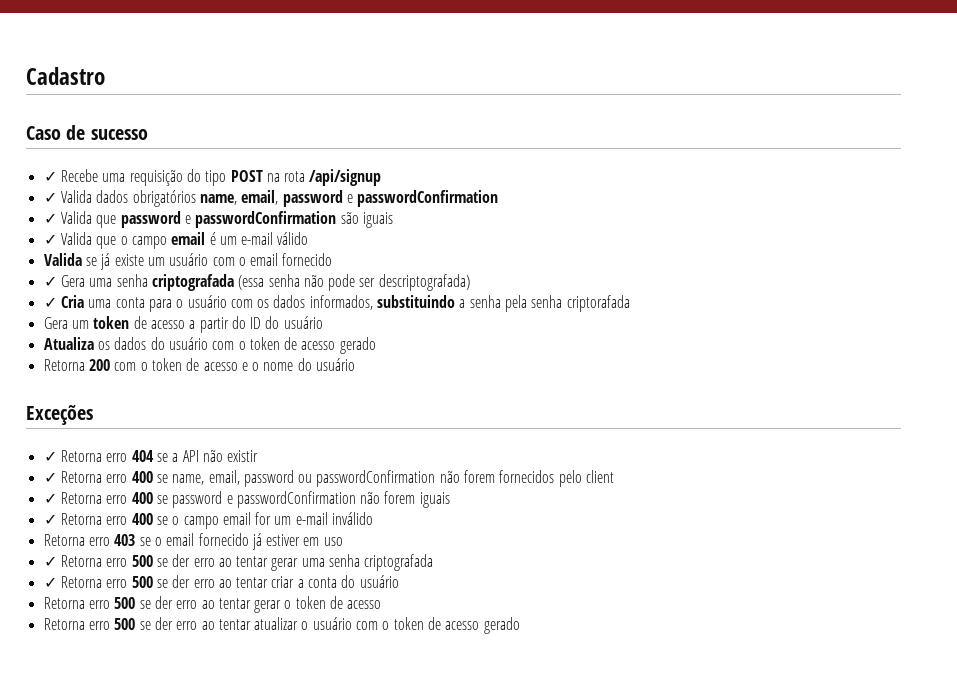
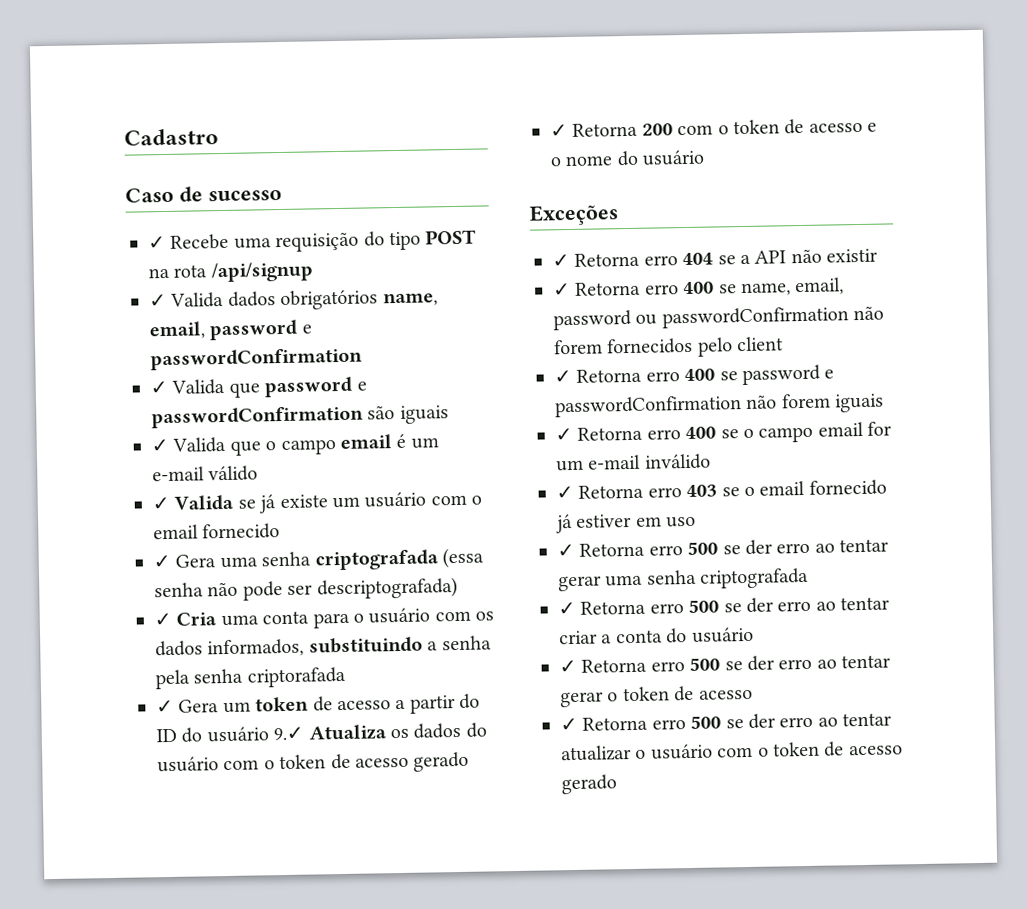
(309, 238) none -> [152,496,170,511] ✓
(630, 303) none -> [156,699,174,714] ✓
(323, 322) // -> [273,726,305,741] 9.✓
(376, 345) none -> [550,124,568,138] ✓
(374, 518) none -> [556,485,574,500] ✓
(399, 581) none -> [559,659,577,674] ✓
(382, 604) none -> [560,717,578,732] ✓

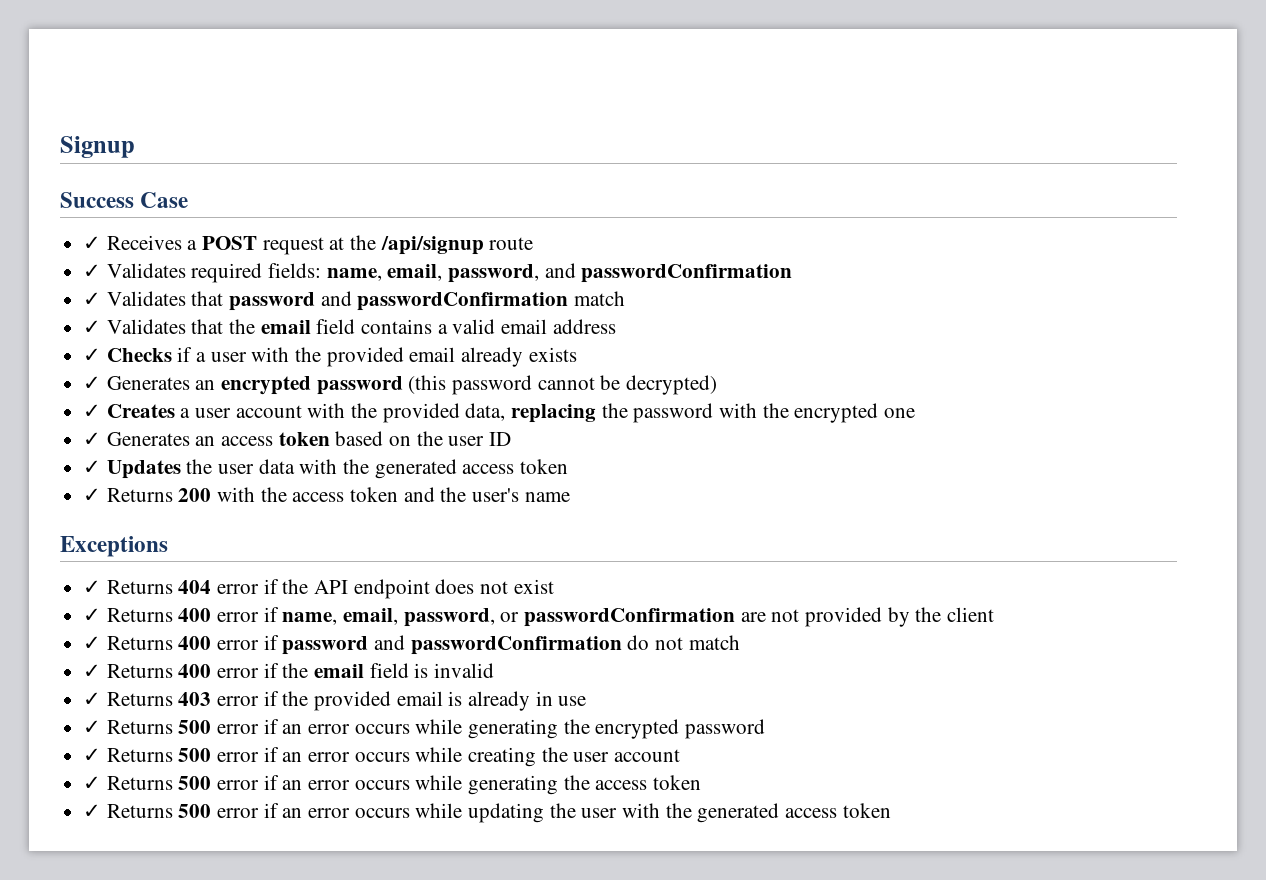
[124,128,219,146] [125,186,282,203] [148,229,477,253] [148,264,208,279] Cadastro // Caso de sucesso // ✓ Recebe uma requisição do tipo POST na rota -> [60,136,135,158] [60,192,189,208] [83,235,377,255] Signup // Success Case // ✓ Receives a POST request at the
[149,289,438,311] [149,319,312,341] [150,347,363,371] [150,376,367,398] [151,405,449,429] [151,433,439,456] [152,465,259,482] [152,491,483,514] [153,523,281,540] [153,547,484,571] [154,576,458,601] [154,607,495,629] [155,635,492,658] [155,666,346,690] [156,693,481,714] [156,722,487,743] [157,751,470,773] [550,118,878,138] [550,149,706,167] [529,204,619,226] [552,248,879,268] [553,277,845,297] [553,305,885,331] [554,336,785,357] [554,364,835,386] [555,393,885,418] [555,421,893,443] [556,453,711,472] [556,479,887,500] [556,513,697,534] [557,538,890,558] [558,567,810,592] [558,596,891,616] [559,626,754,645] [559,654,892,674] [560,685,753,708] [560,712,893,732] [561,741,903,762] [561,774,617,795] // ✓ Valida dados obrigatórios name, email, password e passwordConfirmation // ✓ Valida que password e passwordConfirmation são iguais // ✓ Valida que o campo email é um e-mail válido // ✓ Valida se já existe um usuário com o email fornecido // ✓ Gera uma senha criptografada (essa senha não pode ser descriptografada) // ✓ Cria uma conta para o usuário com os dados informados, substituindo a senha pela senha criptorafada // ✓ Gera um token de acesso a partir do ID do usuário 9.✓ Atualiza os dados do usuário com o token de acesso gerado // ✓ Retorna 200 com o token de acesso e o nome do usuário // Exceções // ✓ Retorna erro 404 se a API não existir // ✓ Retorna erro 400 se name, email, password ou passwordConfirmation não forem fornecidos pelo client // ✓ Retorna erro 400 se password e passwordConfirmation não forem iguais // ✓ Retorna erro 400 se o campo email for um e-mail inválido // ✓ Retorna erro 403 se o email fornecido já estiver em uso // ✓ Retorna erro 500 se der erro ao tentar gerar uma senha criptografada // ✓ Retorna erro 500 se der erro ao tentar criar a conta do usuário // ✓ Retorna erro 500 se der erro ao tentar gerar o token de acesso // ✓ Retorna erro 500 se der erro ao tentar atualizar o usuário com o token de acesso gerado -> [489,237,534,250] [83,263,793,283] [83,291,626,311] [83,319,616,334] [83,347,577,367] [83,375,718,395] [83,403,916,423] [83,431,512,446] [83,459,569,479] [83,487,570,502] [60,536,168,557] [83,579,554,599] [83,607,995,627] [83,635,740,655] [83,663,495,678] [83,691,587,711] [83,719,766,739] [83,747,681,767] [83,775,702,795] [83,803,891,823] route // ✓ Validates required fields: name, email, password, and passwordConfirmation // ✓ Validates that password and passwordConfirmation match // ✓ Validates that the email field contains a valid email address // ✓ Checks if a user with the provided email already exists // ✓ Generates an encrypted password (this password cannot be decrypted) // ✓ Creates a user account with the provided data, replacing the password with the encrypted one // ✓ Generates an access token based on the user ID // ✓ Updates the user data with the generated access token // ✓ Returns 200 with the access token and the user's name // Exceptions // ✓ Returns 404 error if the API endpoint does not exist // ✓ Returns 400 error if name, email, password, or passwordConfirmation are not provided by the client // ✓ Returns 400 error if password and passwordConfirmation do not match // ✓ Returns 400 error if the email field is invalid // ✓ Returns 403 error if the provided email is already in use // ✓ Returns 500 error if an error occurs while generating the encrypted password // ✓ Returns 500 error if an error occurs while creating the user account // ✓ Returns 500 error if an error occurs while generating the access token // ✓ Returns 500 error if an error occurs while updating the user with the generated access token

